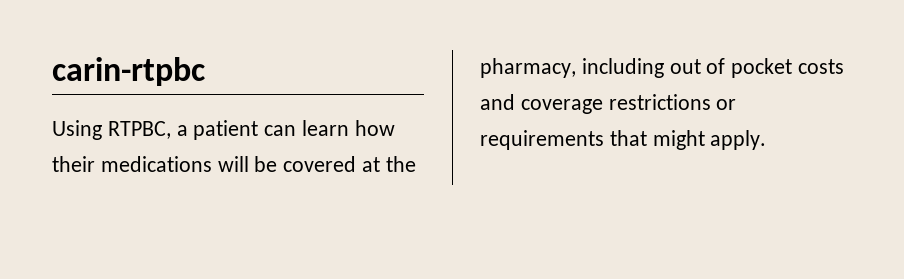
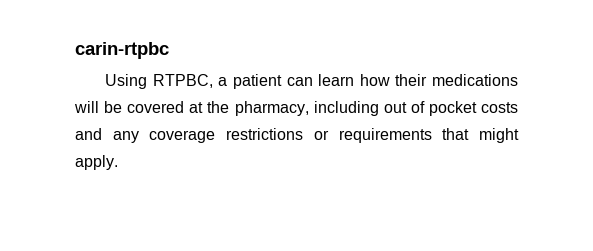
(515, 102) none -> [112,131,139,143] any

